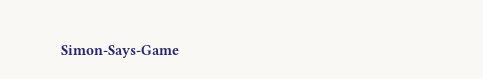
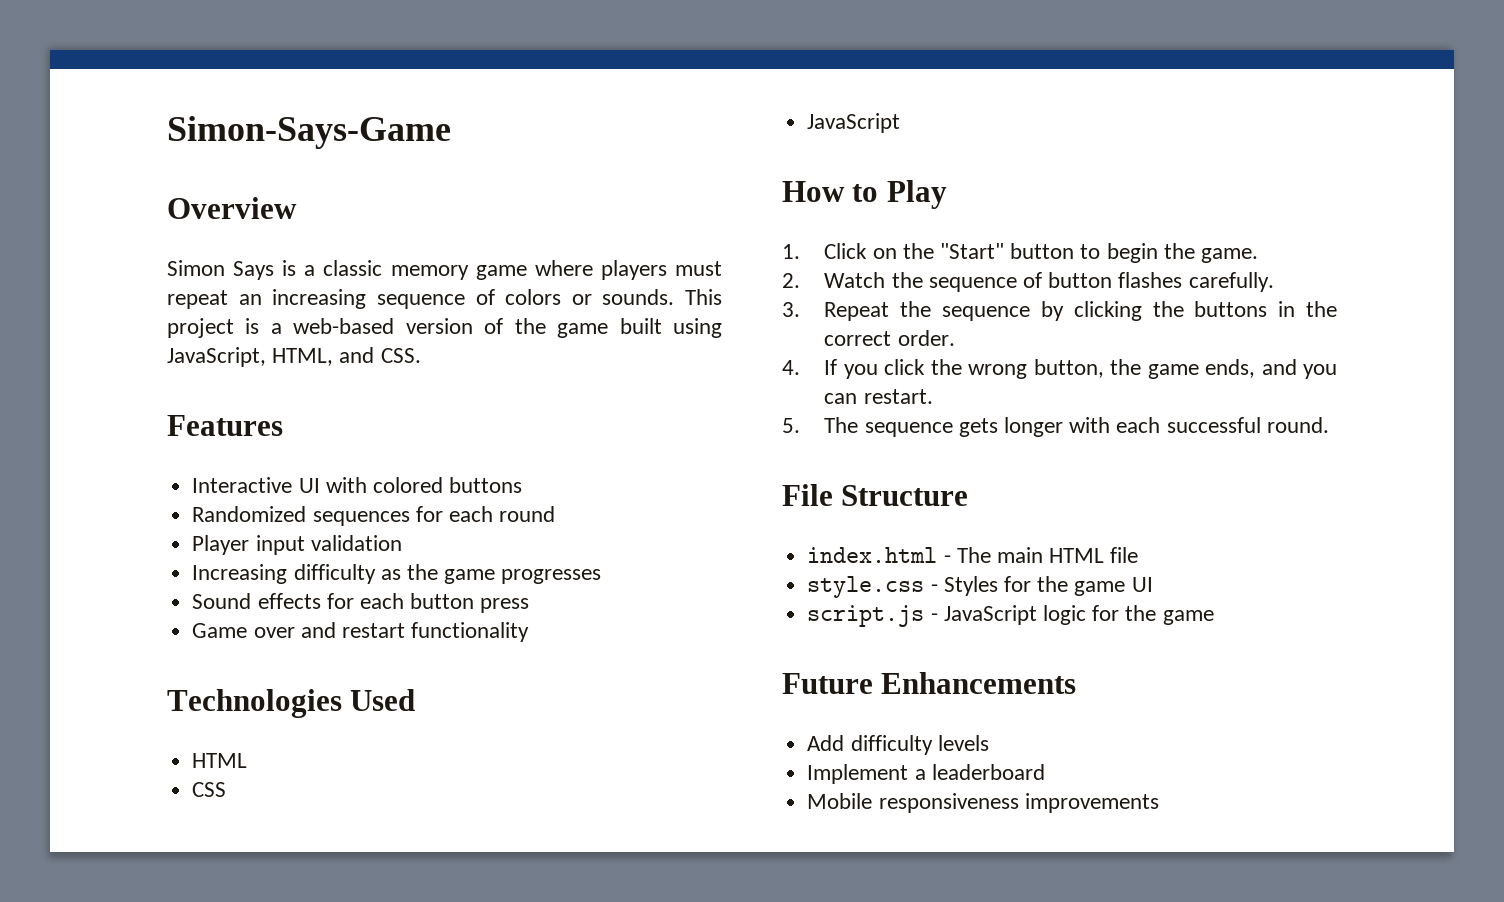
(179, 51) none -> [167,197,297,219] [167,260,722,280] [167,289,722,309] [167,318,722,338] [167,347,421,367] [167,415,283,436] [192,477,523,493] [192,506,556,526] [192,535,402,555] [192,564,602,584] [192,593,530,613] [192,622,530,642] [167,689,416,718] [192,753,248,768] [192,782,227,797] [807,113,901,133] [782,180,947,209] [782,243,1259,263] [782,272,1274,292] [782,301,1337,321] [824,330,955,346] [782,359,1337,379] [824,389,933,404] [782,417,1329,437] [782,484,969,506] [807,547,1139,563] [807,576,1153,598] [807,605,1214,627] [782,672,1077,694] [807,735,989,755] [807,764,1045,784] [807,793,1159,813] // Overview // Simon Says is a classic memory game where players must repeat an increasing sequence of colors or sounds. This project is a web-based version of the game built using JavaScript, HTML, and CSS. // Features // Interactive UI with colored buttons // Randomized sequences for each round // Player input validation // Increasing difficulty as the game progresses // Sound effects for each button press // Game over and restart functionality // Technologies Used // HTML // CSS // JavaScript // How to Play // 1. Click on the "Start" button to begin the game. // 2. Watch the sequence of button flashes carefully. // 3. Repeat the sequence by clicking the buttons in the correct order. // 4. If you click the wrong button, the game ends, and you can restart. // 5. The sequence gets longer with each successful round. // File Structure // index.html - The main HTML file // style.css - Styles for the game UI // script.js - JavaScript logic for the game // Future Enhancements // Add difficulty levels // Implement a leaderboard // Mobile responsiveness improvements

